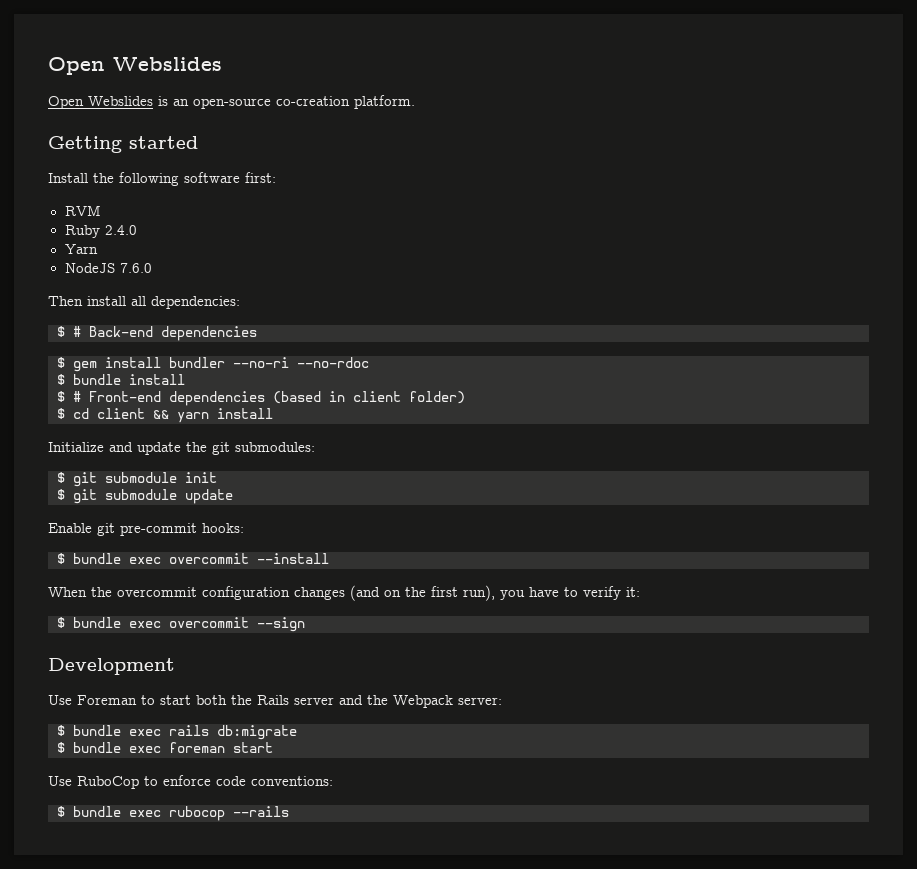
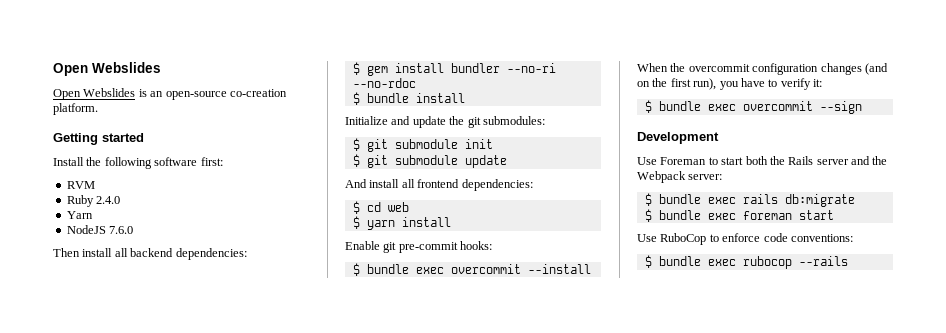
[151,296,240,309] [57,326,257,341] dependencies: // $ # Back-end dependencies -> [130,248,247,260] backend dependencies:
[57,391,465,406] [57,408,273,423] // $ # Front-end dependencies (based in client folder) // $ cd client && yarn install -> (465, 98) none
(233, 496) none -> [345,179,533,191] [352,201,409,214] [352,216,451,230] // And install all frontend dependencies: // $ cd web // $ yarn install

